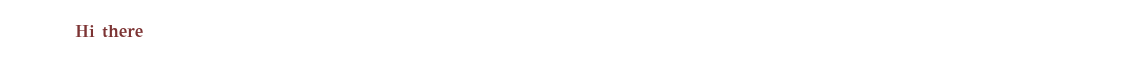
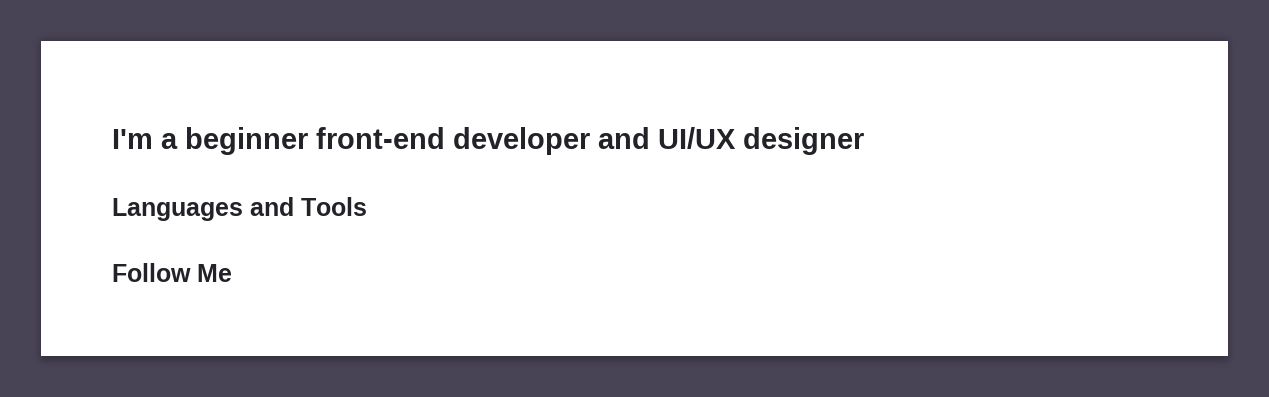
[75,25,143,38] Hi there -> [112,127,864,155] [112,197,367,221] [112,263,232,282] I'm a beginner front-end developer and UI/UX designer // Languages and Tools // Follow Me

